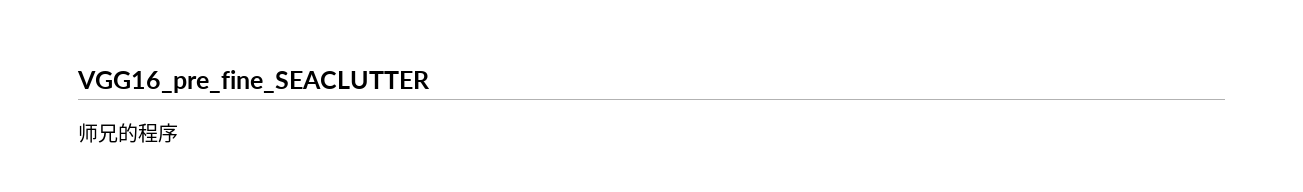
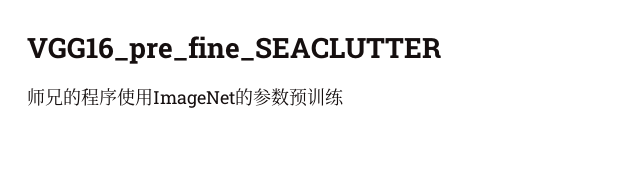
(178, 133) none -> [117,88,344,108] 使用ImageNet的参数预训练

